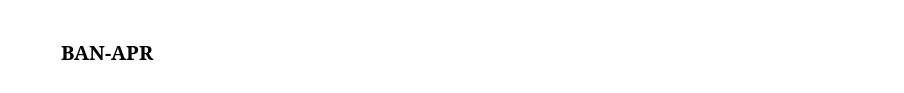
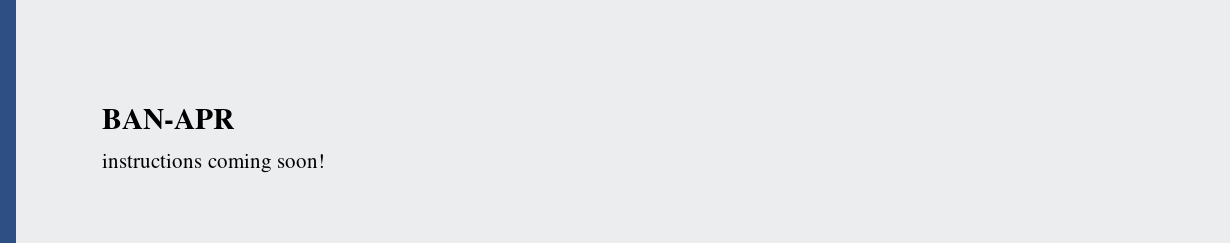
(154, 53) none -> [102,153,326,173] // instructions coming soon!

